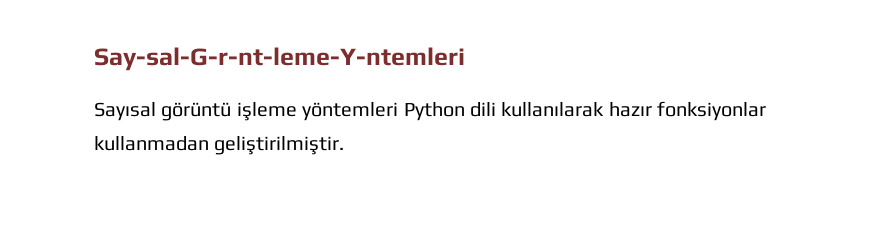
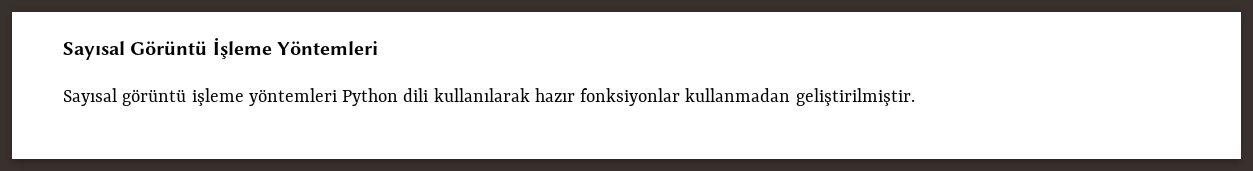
[94,47,465,71] Say-sal-G-r-nt-leme-Y-ntemleri -> [63,38,379,60] Sayısal Görüntü İşleme Yöntemleri

